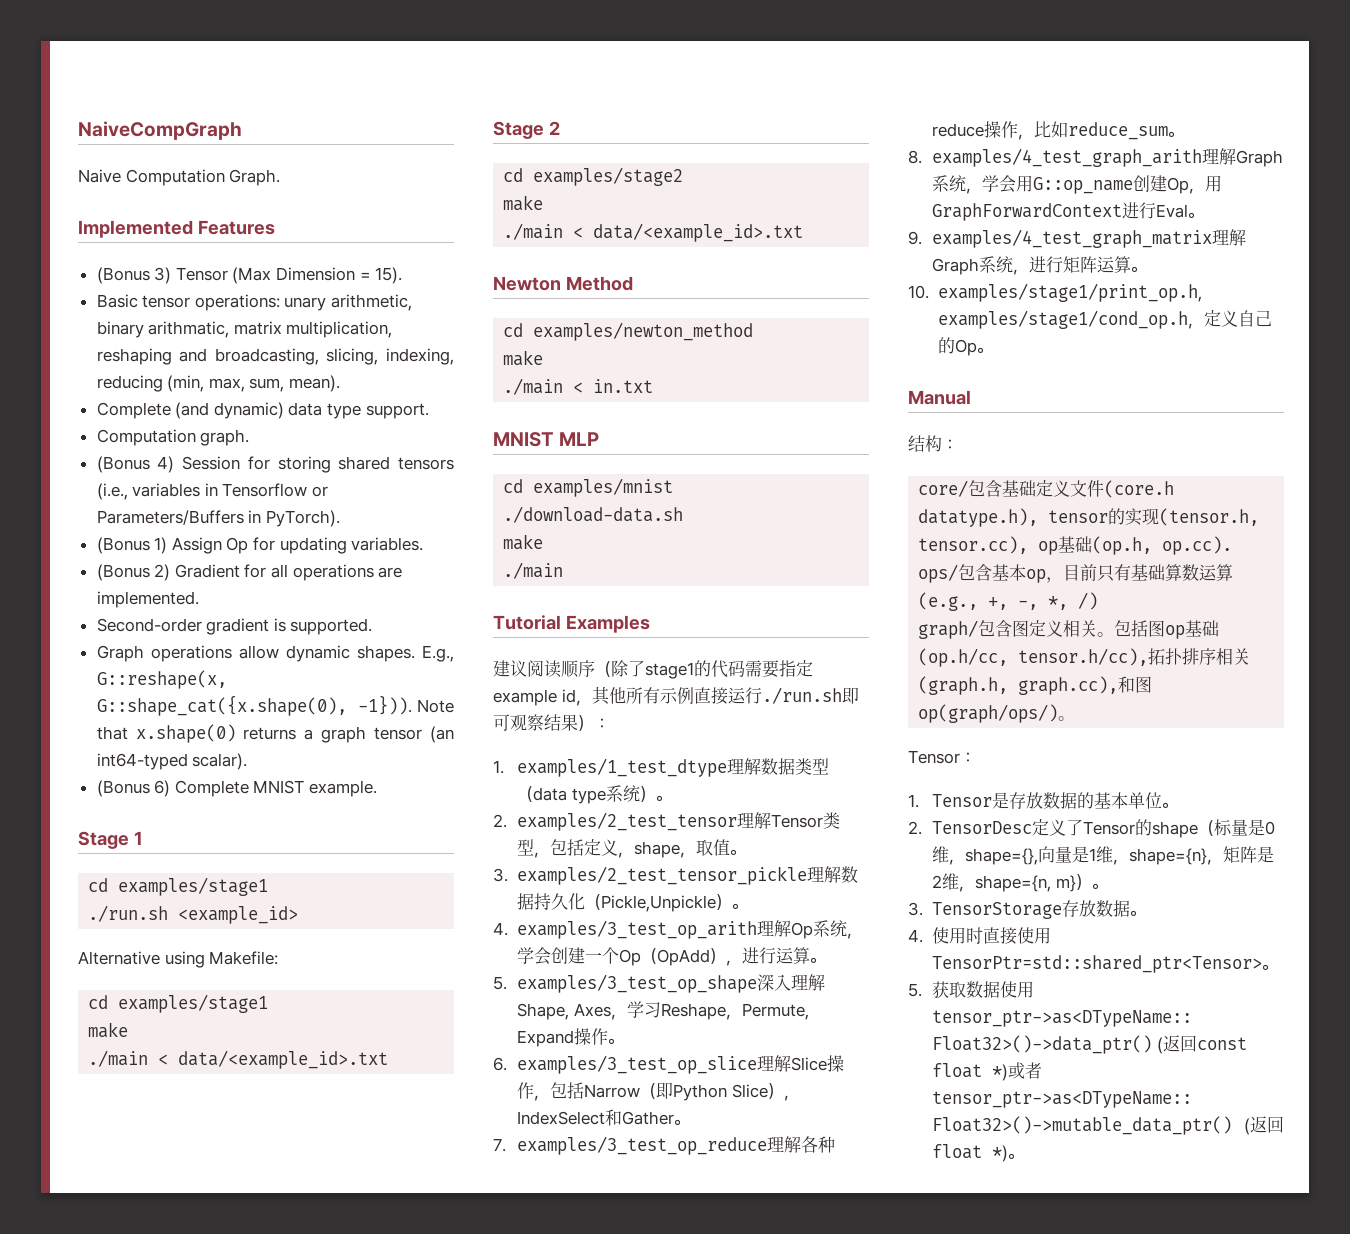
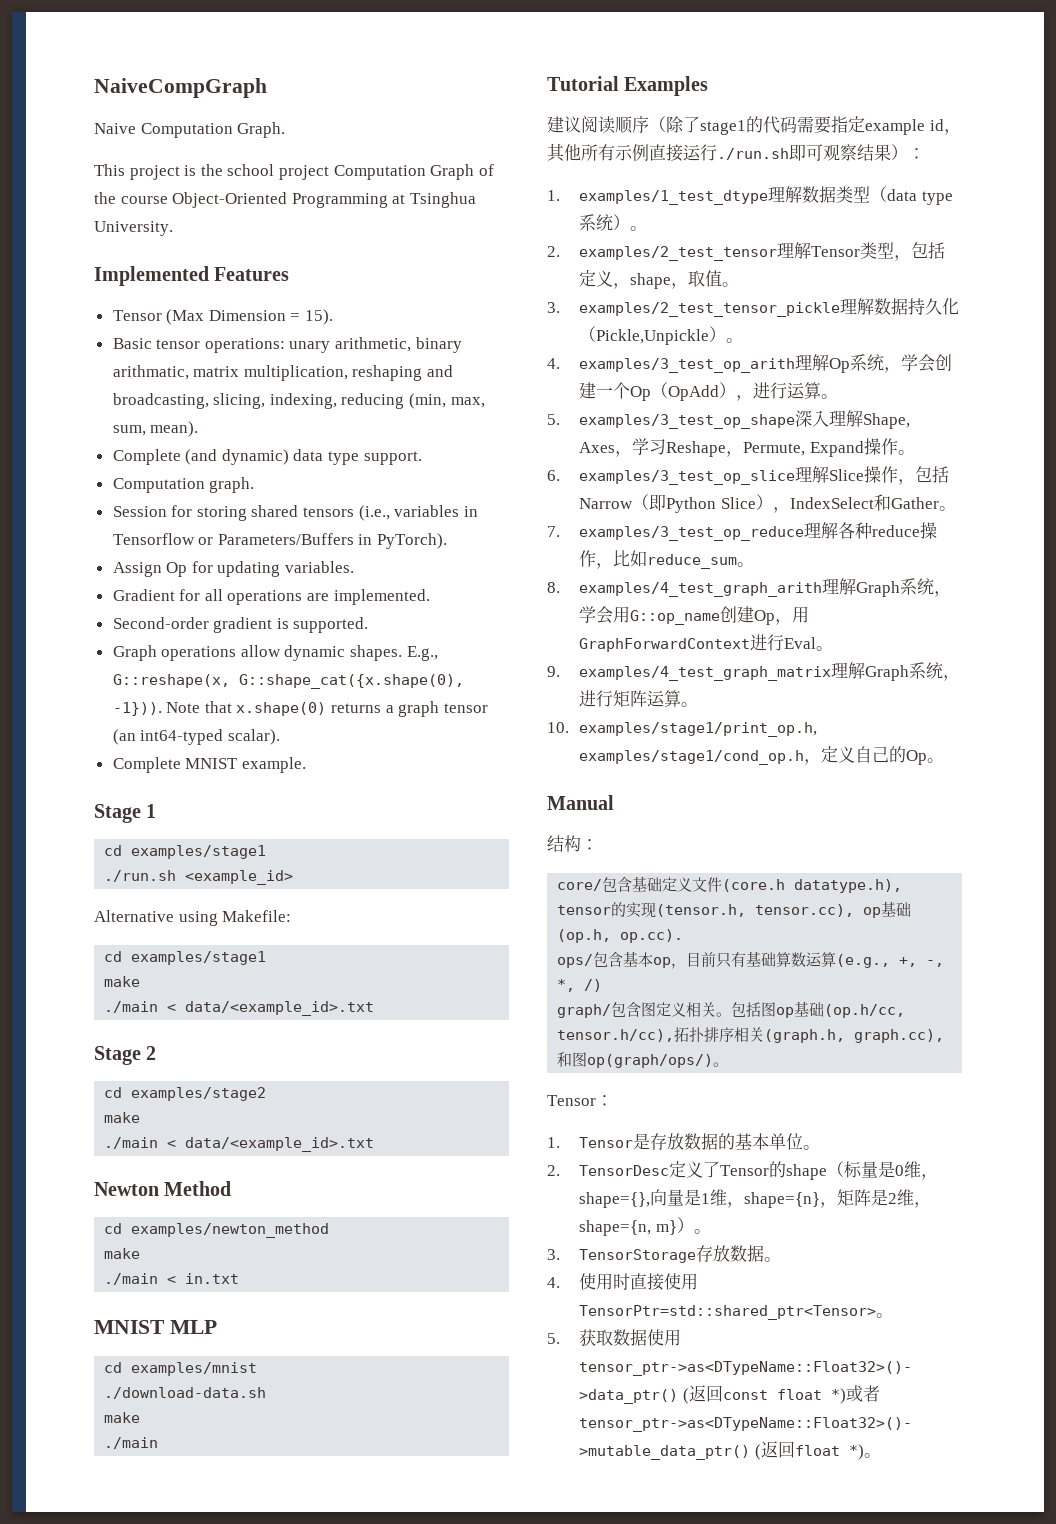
(281, 177) none -> [94,164,494,180] [94,192,476,208] [94,221,173,236] // This project is the school project Computation Graph of the course Object-Oriented Programming at Tsinghua University.
[96,267,172,284] (Bonus 3) -> (290, 274) none
[96,456,175,473] (Bonus 4) -> (255, 485) none
[96,537,168,554] (Bonus 1) -> (448, 541) none
[96,564,171,581] (Bonus 2) -> (355, 567) none
[96,780,171,797] (Bonus 6) -> (280, 737) none

